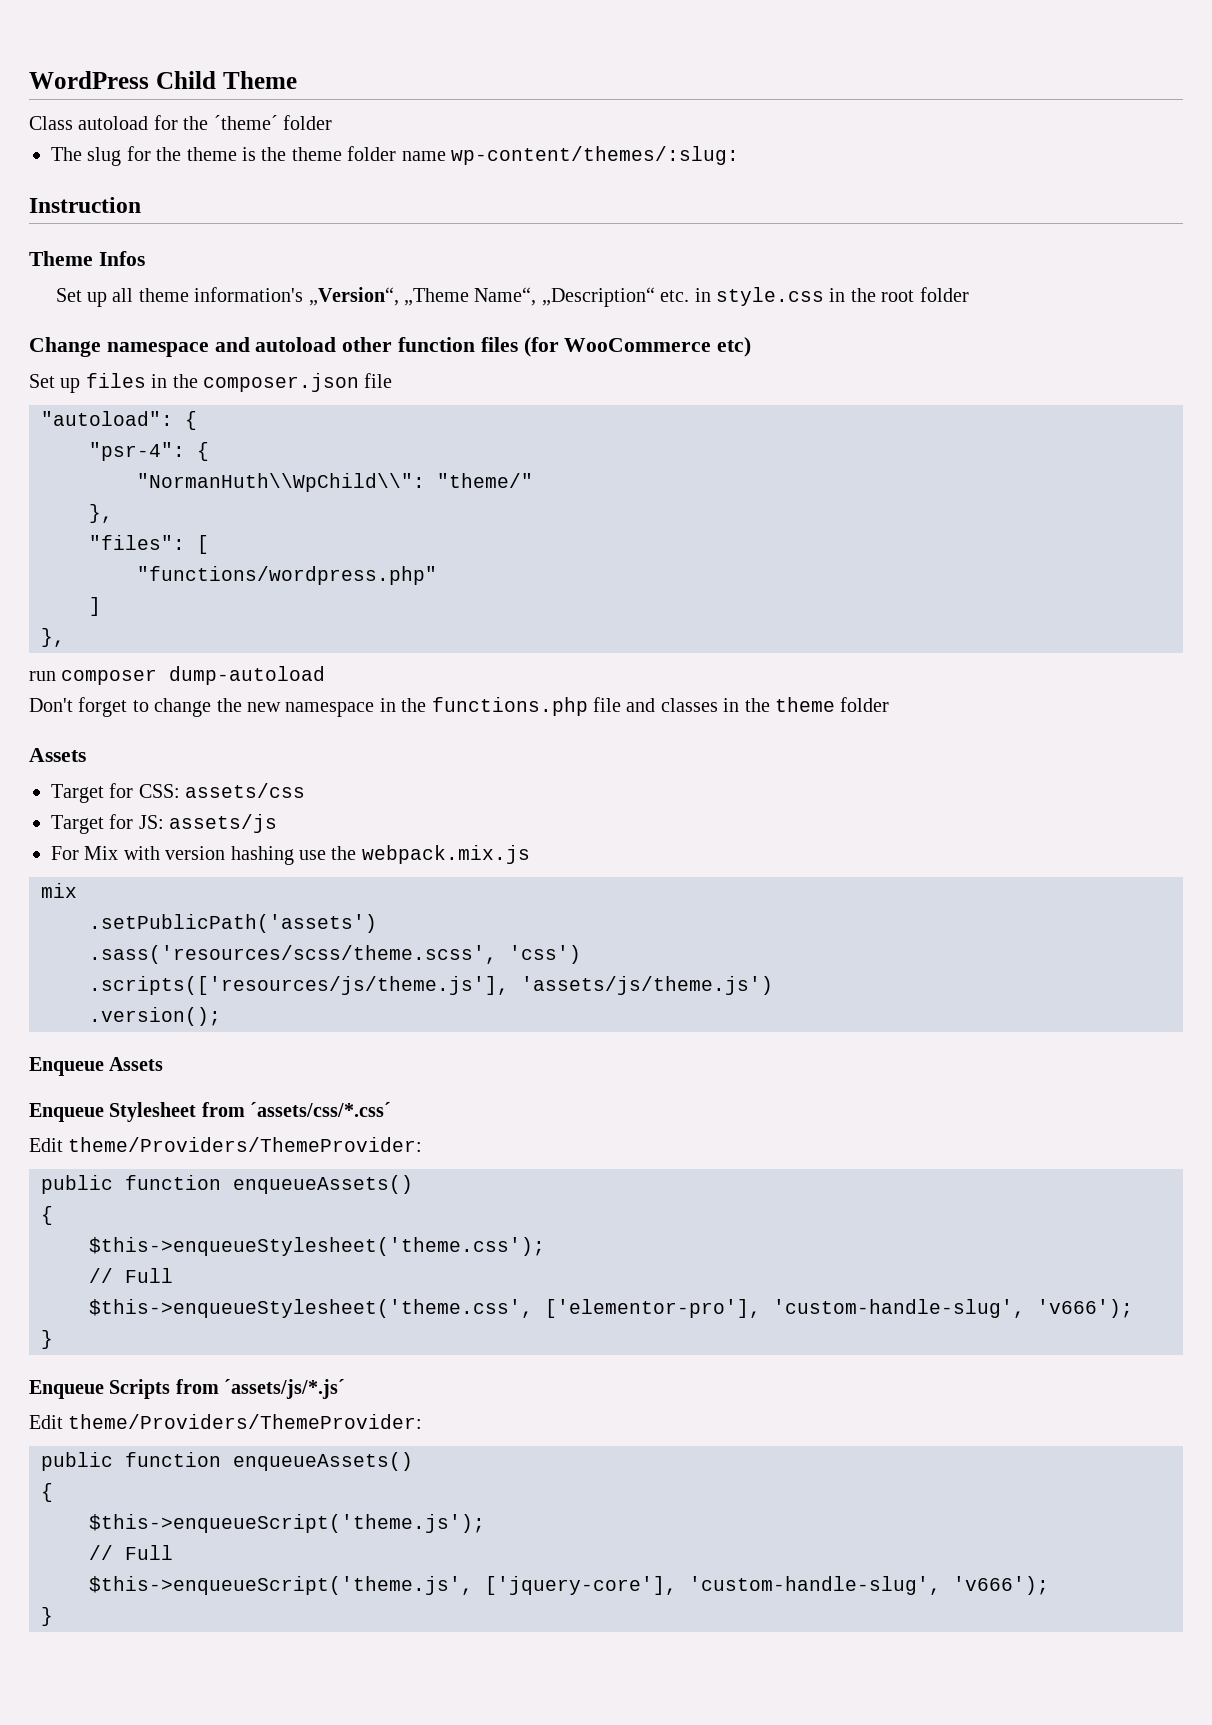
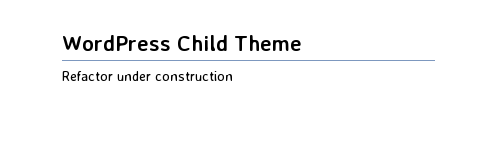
[29,115,332,130] [51,146,739,166] [29,197,141,213] [29,251,145,266] [55,287,969,307] [29,337,752,357] [29,373,393,393] [41,411,197,430] [89,442,209,461] [137,473,533,492] [89,504,113,523] [89,535,209,554] [137,566,437,585] [89,597,101,616] [41,628,65,647] [29,666,326,685] [29,697,890,717] [29,748,86,762] [51,783,306,803] [51,814,278,834] [51,845,530,865] [41,883,77,898] [89,914,377,933] [89,945,581,964] [89,976,773,995] [89,1007,221,1026] [29,1057,164,1076] [29,1102,392,1122] [29,1137,423,1152] [41,1175,413,1194] [41,1206,53,1225] [89,1237,545,1256] [89,1268,173,1283] [89,1299,1133,1318] [41,1330,53,1349] [29,1379,346,1399] [29,1414,423,1429] [41,1452,413,1471] [41,1483,53,1502] [89,1514,485,1533] [89,1545,173,1560] [89,1576,1049,1595] [41,1607,53,1626] Class autoload for the ´theme´ folder // The slug for the theme is the theme folder name wp-content/themes/:slug: // Instruction // Theme Infos // Set up all theme information's „Version“, „Theme Name“, „Description“ etc. in style.css in the root folder // Change namespace and autoload other function files (for WooCommerce etc) // Set up files in the composer.json file // "autoload": { // "psr-4": { // "NormanHuth\\WpChild\\": "theme/" // }, // "files": [ // "functions/wordpress.php" // ] // }, // run composer dump-autoload // Don't forget to change the new namespace in the functions.php file and classes in the theme folder // Assets // Target for CSS: assets/css // Target for JS: assets/js // For Mix with version hashing use the webpack.mix.js // mix // .setPublicPath('assets') // .sass('resources/scss/theme.scss', 'css') // .scripts(['resources/js/theme.js'], 'assets/js/theme.js') // .version(); // Enqueue Assets // Enqueue Stylesheet from ´assets/css/*.css´ // Edit theme/Providers/ThemeProvider: // public function enqueueAssets() // { // $this->enqueueStylesheet('theme.css'); // // Full // $this->enqueueStylesheet('theme.css', ['elementor-pro'], 'custom-handle-slug', 'v666'); // } // Enqueue Scripts from ´assets/js/*.js´ // Edit theme/Providers/ThemeProvider: // public function enqueueAssets() // { // $this->enqueueScript('theme.js'); // // Full // $this->enqueueScript('theme.js', ['jquery-core'], 'custom-handle-slug', 'v666'); // } -> [62,71,233,81] Refactor under construction

